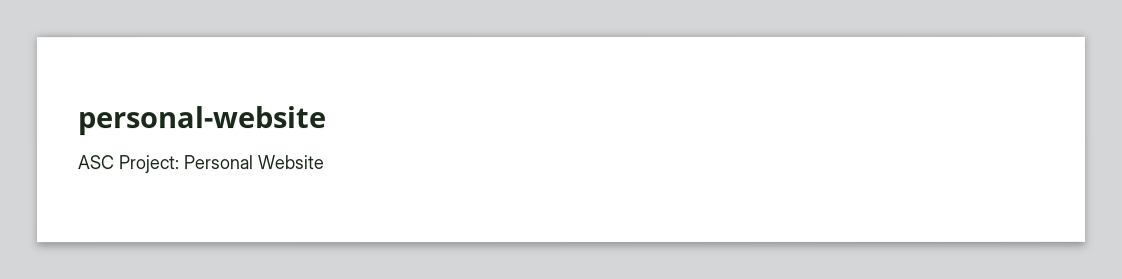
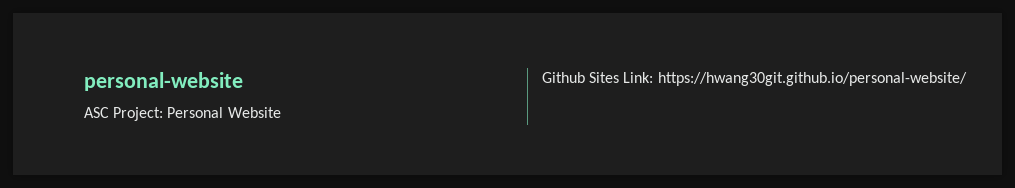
(325, 162) none -> [542,72,967,86] // Github Sites Link: https://hwang30git.github.io/personal-website/

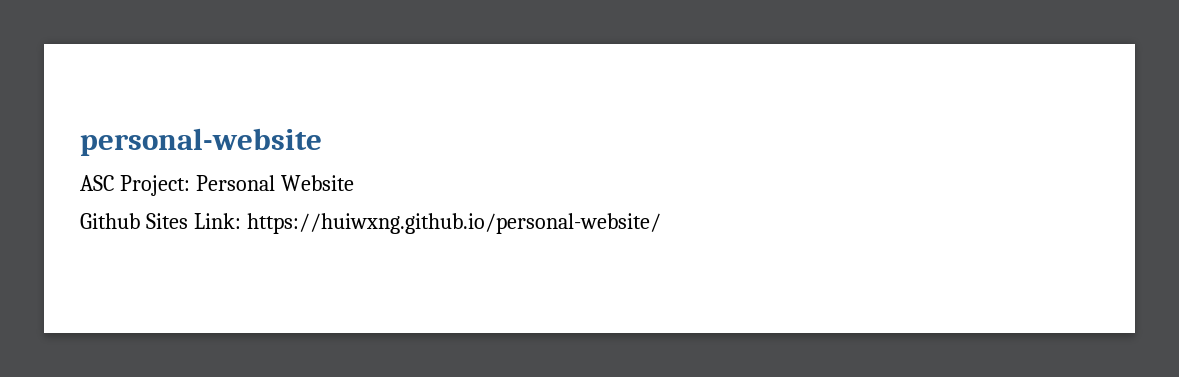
[657,72,967,86] https://hwang30git.github.io/personal-website/ -> [246,213,661,234] https://huiwxng.github.io/personal-website/

